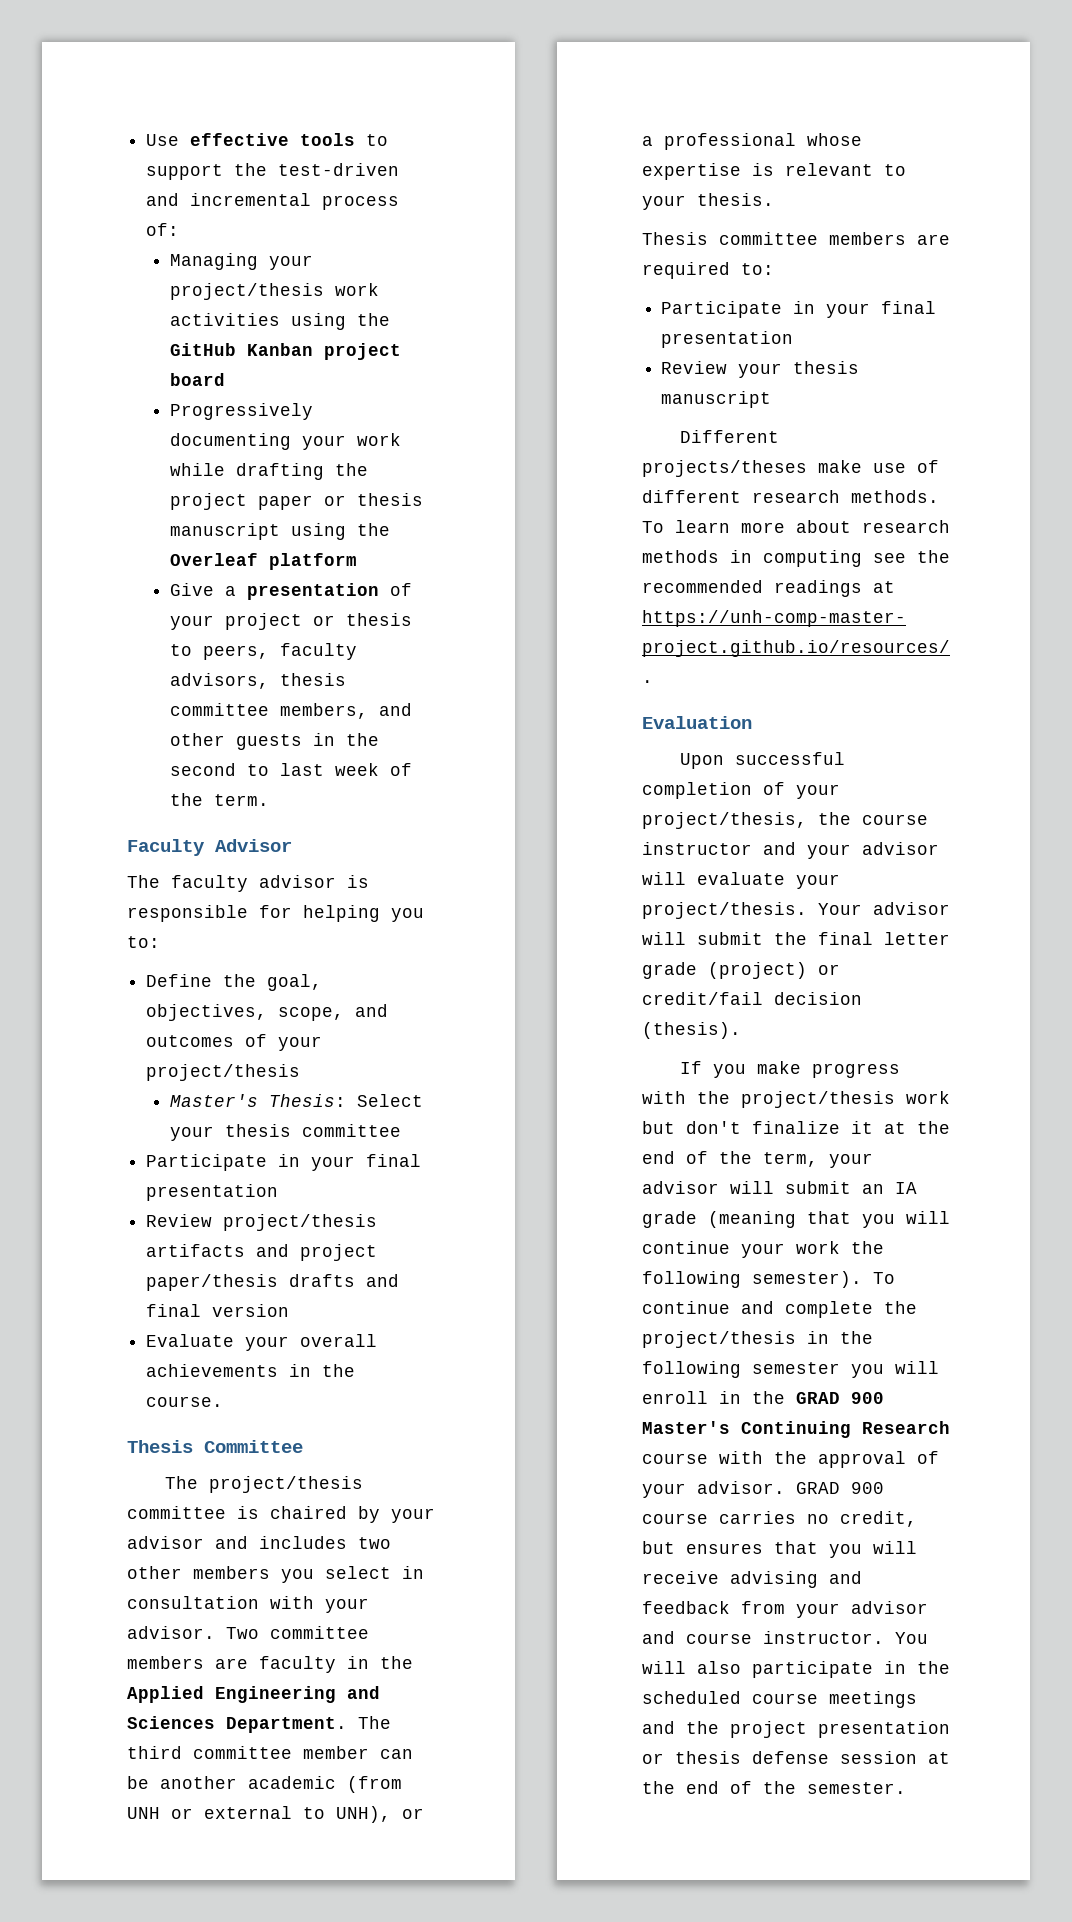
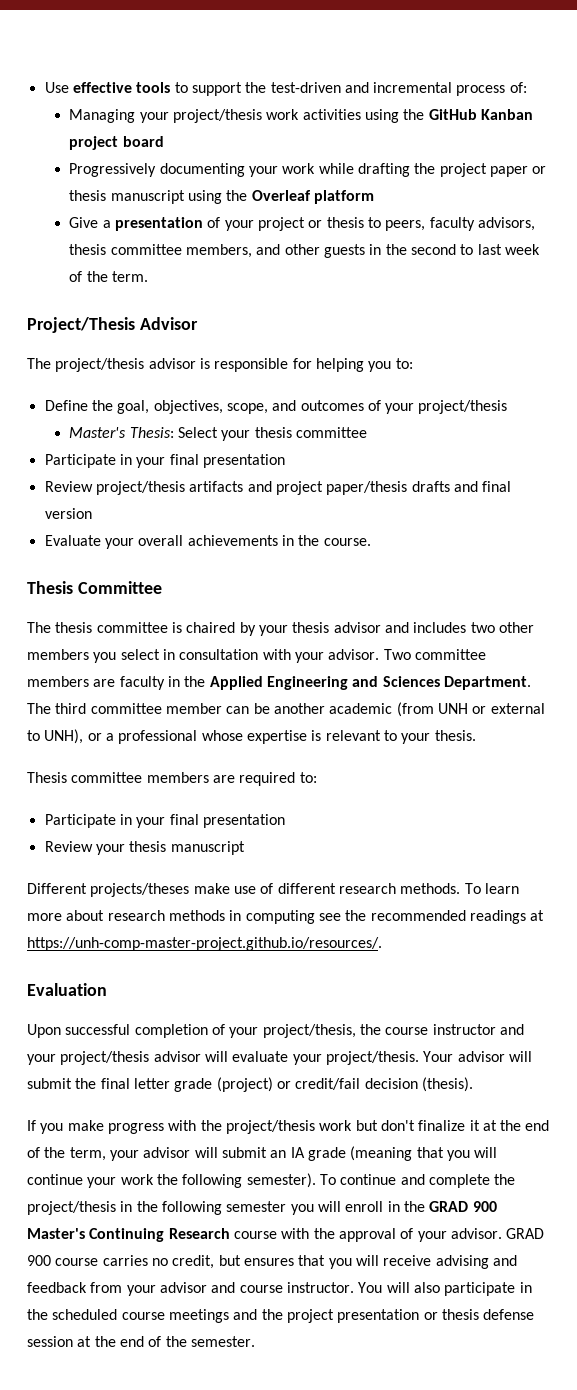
[127,839,205,856] Faculty -> [27,317,135,333] Project/Thesis
[171,875,248,892] faculty -> [55,358,145,372] project/thesis
[208,1476,363,1493] project/thesis -> [55,622,93,633] thesis
(435, 1515) none -> [292,622,330,633] thesis
(851, 851) none -> [60,1051,150,1065] project/thesis

